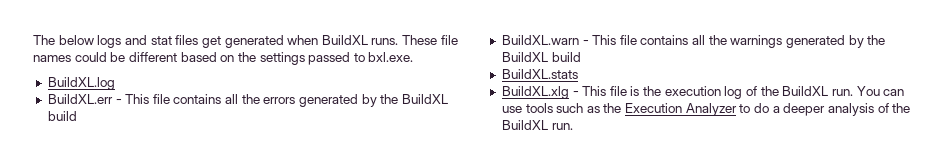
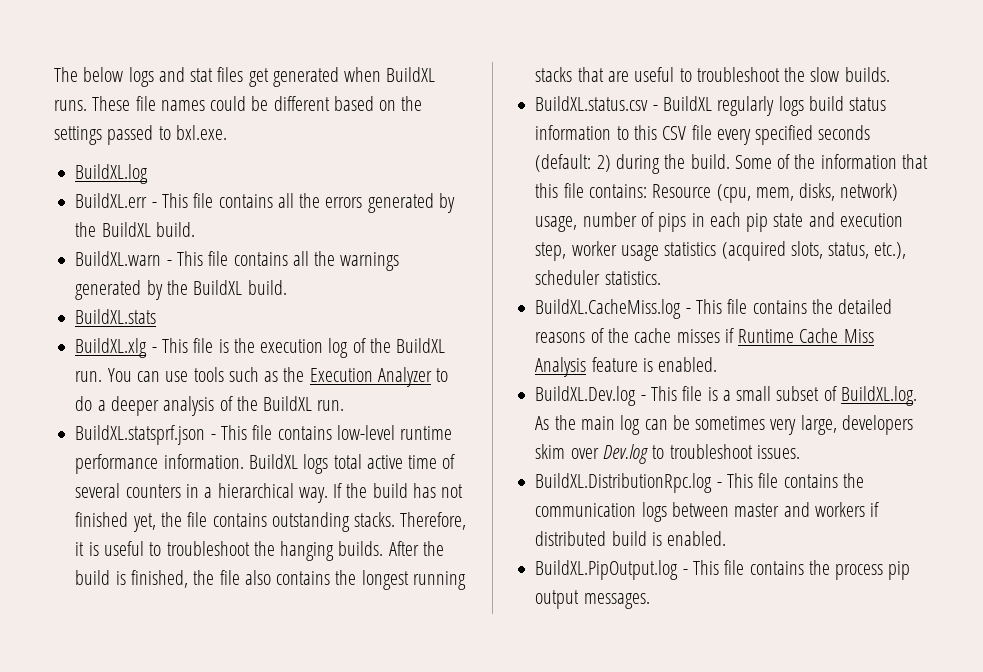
[47,111,77,121] build -> [155,222,195,237] build.
[551,52,581,62] build -> [247,280,287,295] build.
(573, 126) none -> [75,425,453,445] [75,454,456,474] [75,483,464,503] [75,512,467,532] [75,541,444,561] [75,570,466,590] [535,67,890,82] [535,96,887,116] [535,125,871,145] [535,154,928,174] [535,183,899,203] [535,212,903,232] [535,241,907,261] [535,270,661,285] [535,299,893,319] [535,328,874,343] [535,357,718,377] [535,386,917,406] [535,415,913,435] [535,444,800,464] [535,473,864,493] [535,502,880,522] [535,531,727,546] [535,560,911,580] [535,590,650,609] // BuildXL.statsprf.json - This file contains low-level runtime performance information. BuildXL logs total active time of several counters in a hierarchical way. If the build has not finished yet, the file contains outstanding stacks. Therefore, it is useful to troubleshoot the hanging builds. After the build is finished, the file also contains the longest running stacks that are useful to troubleshoot the slow builds. // BuildXL.status.csv - BuildXL regularly logs build status information to this CSV file every specified seconds (default: 2) during the build. Some of the information that this file contains: Resource (cpu, mem, disks, network) usage, number of pips in each pip state and execution step, worker usage statistics (acquired slots, status, etc.), scheduler statistics. // BuildXL.CacheMiss.log - This file contains the detailed reasons of the cache misses if Runtime Cache Miss Analysis feature is enabled. // BuildXL.Dev.log - This file is a small subset of BuildXL.log. As the main log can be sometimes very large, developers skim over Dev.log to troubleshoot issues. // BuildXL.DistributionRpc.log - This file contains the communication logs between master and workers if distributed build is enabled. // BuildXL.PipOutput.log - This file contains the process pip output messages.

